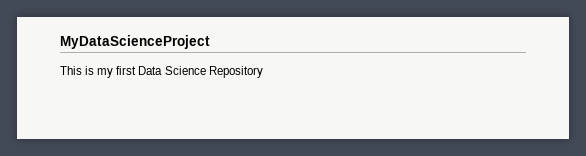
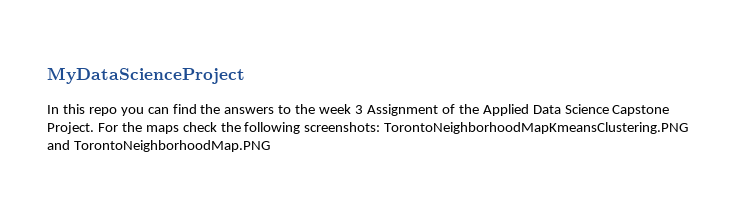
[60,66,263,78] This is my first Data Science Repository -> [47,104,670,116] [47,122,689,134] [47,140,270,152] In this repo you can find the answers to the week 3 Assignment of the Applied Data Science Capstone Project. For the maps check the following screenshots: TorontoNeighborhoodMapKmeansClustering.PNG and TorontoNeighborhoodMap.PNG

